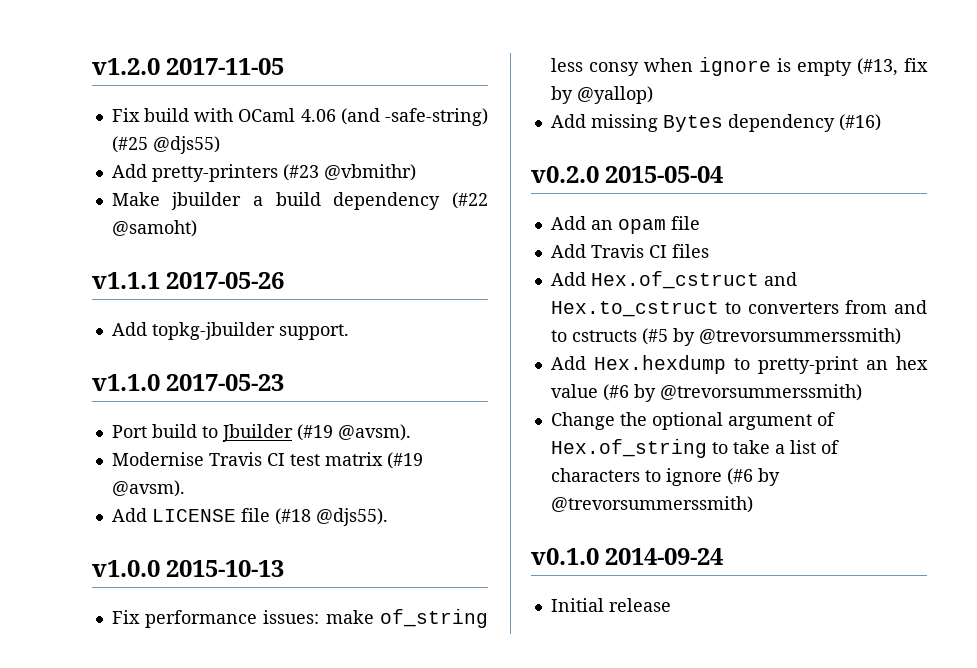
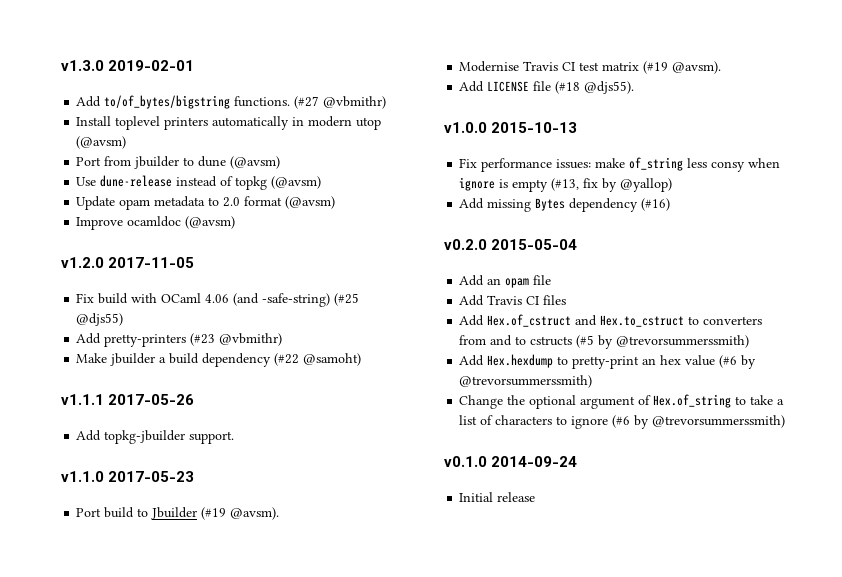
(92, 66) none -> [61,60,195,71] [76,95,387,109] [76,116,382,130] [76,136,127,149] [76,156,281,169] [76,175,322,190] [76,196,336,210] [76,216,236,230] v1.3.0 2019-02-01 // Add to/of_bytes/bigstring functions. (#27 @vbmithr) // Install toplevel printers automatically in modern utop (@avsm) // Port from jbuilder to dune (@avsm) // Use dune-release instead of topkg (@avsm) // Update opam metadata to 2.0 format (@avsm) // Improve ocamldoc (@avsm) //

